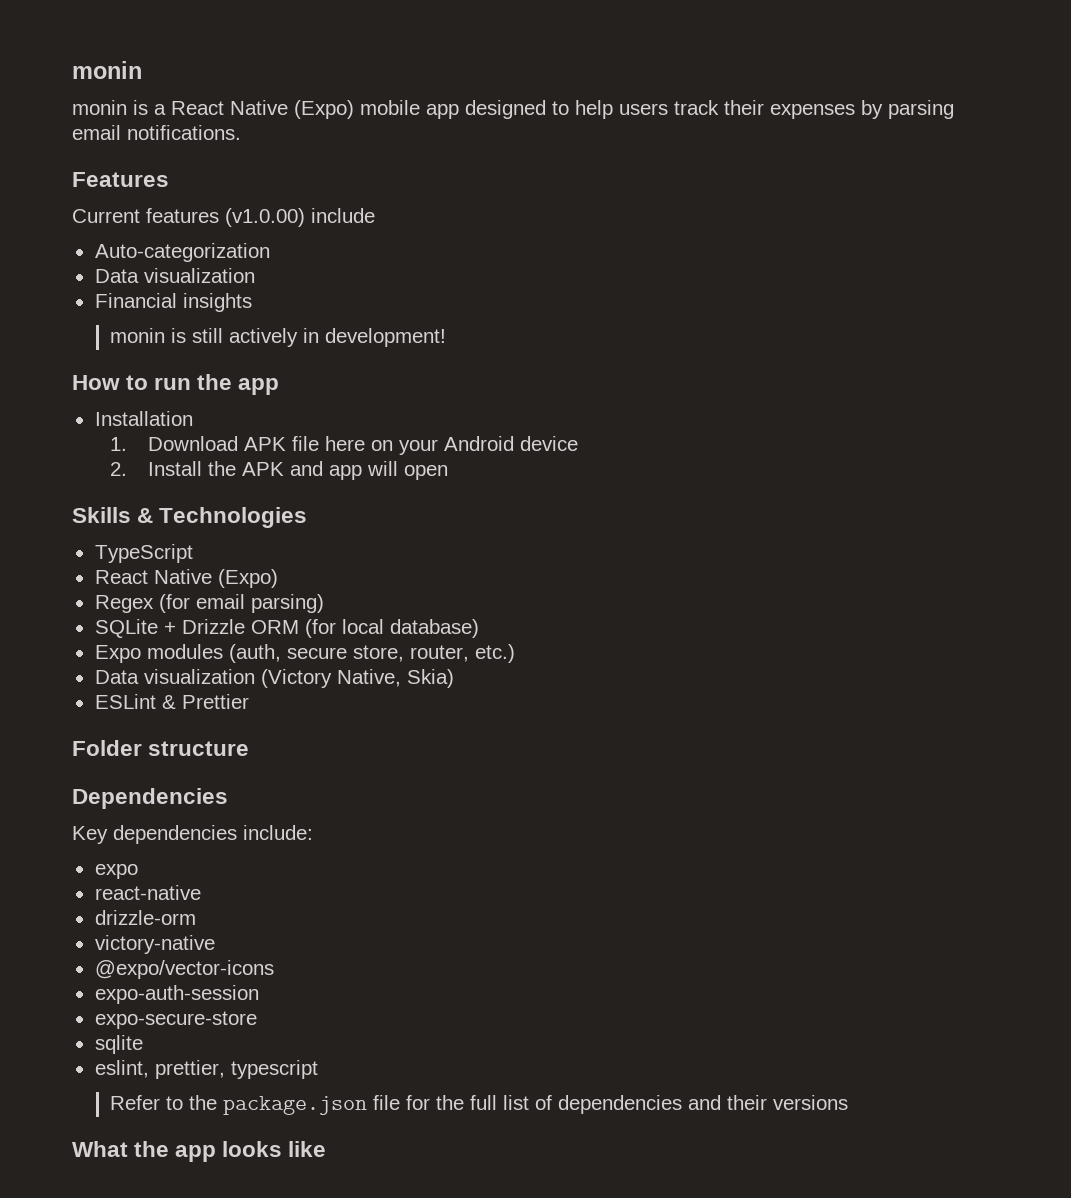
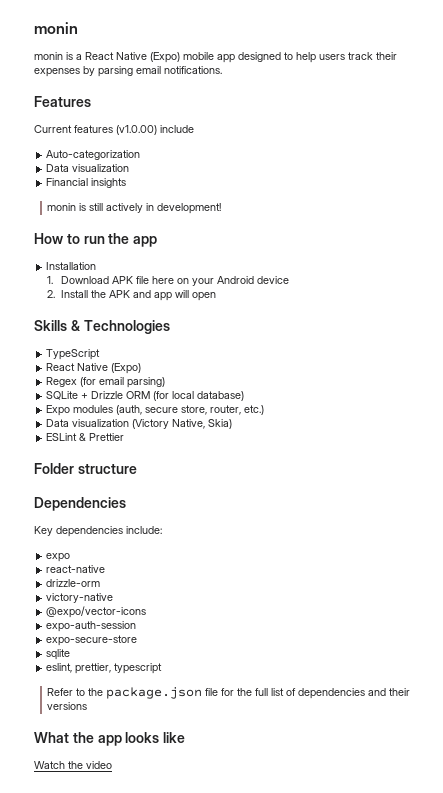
(327, 1149) none -> [34,761,112,769] // Watch the video

